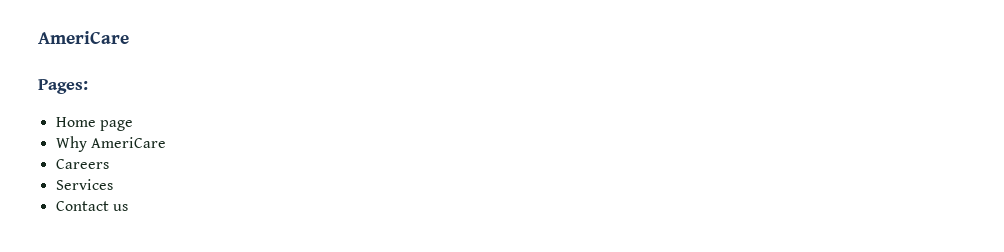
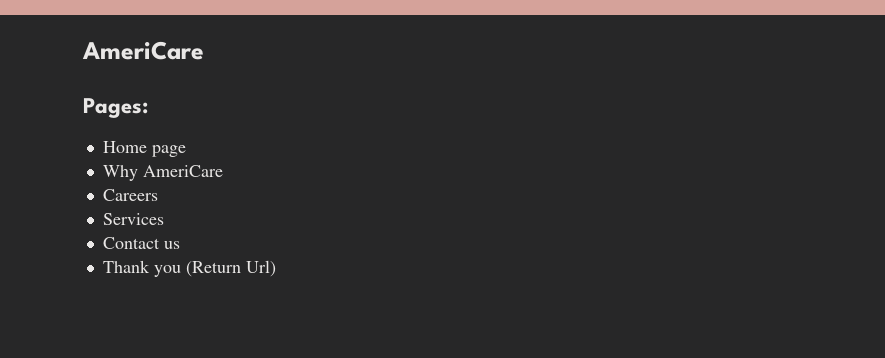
(128, 207) none -> [102,260,276,277] // Thank you (Return Url)

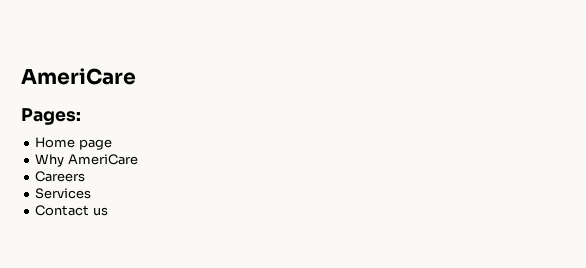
[102,260,276,277] // Thank you (Return Url) -> (108, 211) none

